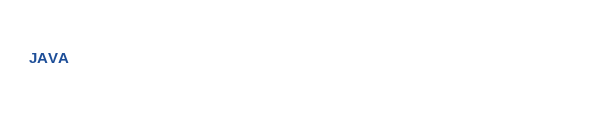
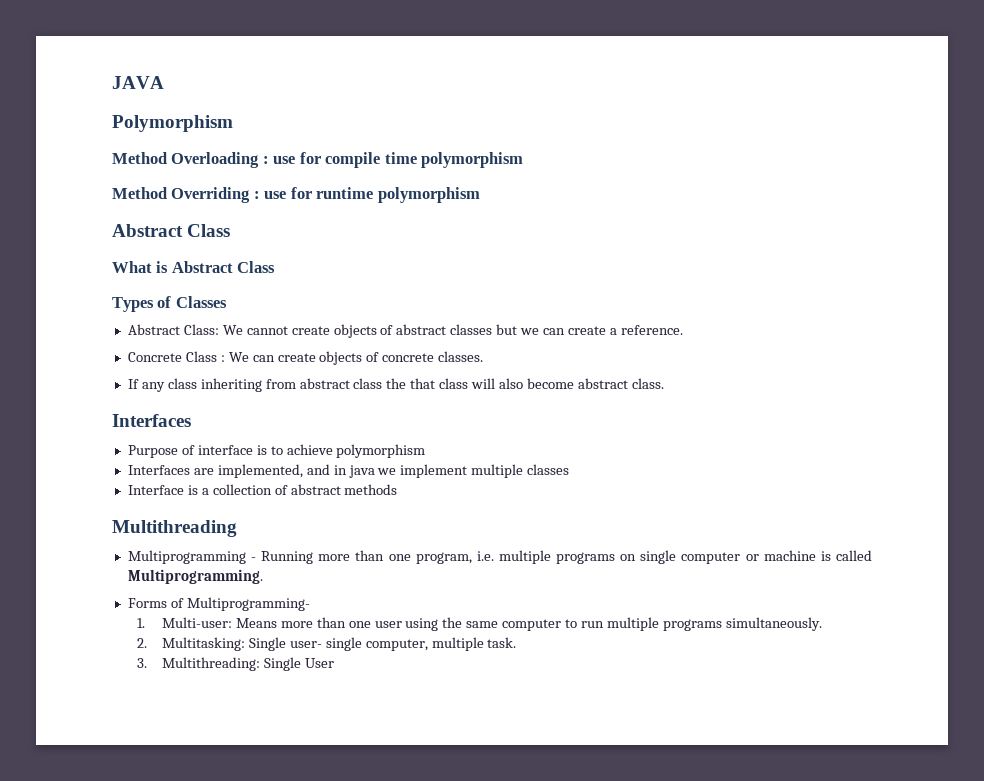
(69, 58) none -> [112,115,233,132] [112,152,524,168] [112,187,480,203] [112,224,231,237] [112,261,276,273] [112,296,227,312] [127,324,683,338] [127,351,484,365] [127,378,664,392] [112,414,191,427] [127,444,426,458] [127,464,570,478] [127,484,398,495] [112,520,237,537] [127,550,872,564] [127,569,263,584] [127,597,310,611] [136,617,822,631] [136,637,517,651] [136,657,334,671] // Polymorphism // Method Overloading : use for compile time polymorphism // Method Overriding : use for runtime polymorphism // Abstract Class // What is Abstract Class // Types of Classes // Abstract Class: We cannot create objects of abstract classes but we can create a reference. // Concrete Class : We can create objects of concrete classes. // If any class inheriting from abstract class the that class will also become abstract class. // Interfaces // Purpose of interface is to achieve polymorphism // Interfaces are implemented, and in java we implement multiple classes // Interface is a collection of abstract methods // Multithreading // Multiprogramming - Running more than one program, i.e. multiple programs on single computer or machine is called Multiprogramming. // Forms of Multiprogramming- // 1. Multi-user: Means more than one user using the same computer to run multiple programs simultaneously. // 2. Multitasking: Single user- single computer, multiple task. // 3. Multithreading: Single User

